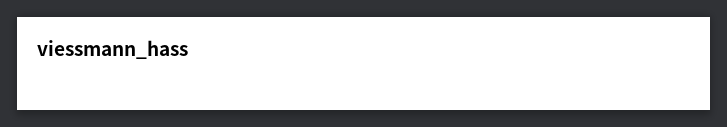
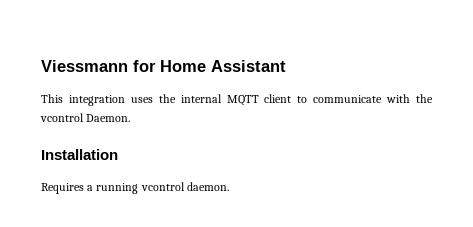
[37,40,188,59] viessmann_hass -> [41,60,286,72] [41,94,433,106] [40,113,131,122] [41,149,118,160] [41,182,229,194] Viessmann for Home Assistant // This integration uses the internal MQTT client to communicate with the vcontrol Daemon. // Installation // Requires a running vcontrol daemon.

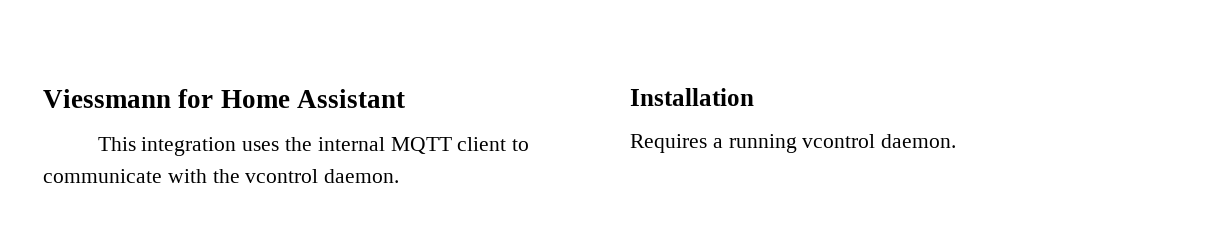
[86,114,131,122] Daemon. -> [324,169,400,183] daemon.

